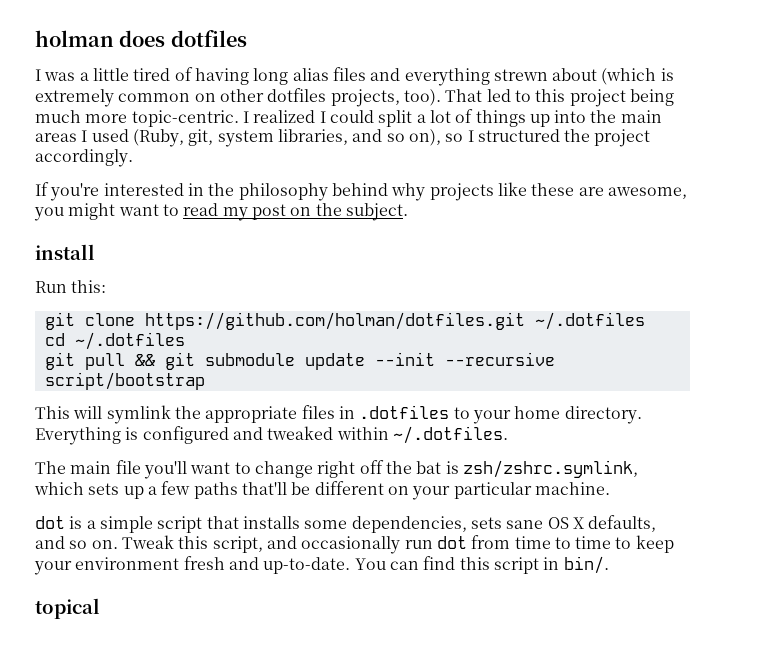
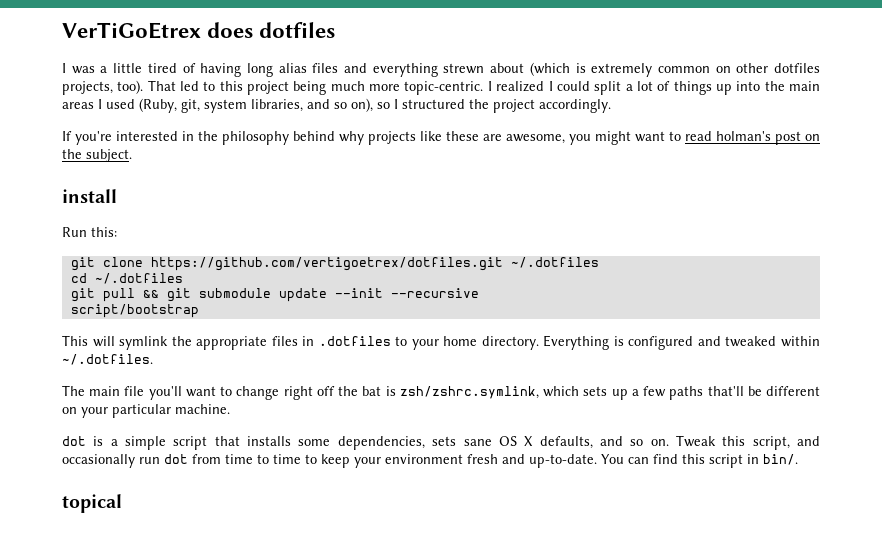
[35,30,114,47] holman -> [62,22,201,39] VerTiGoEtrex
[222,207,248,221] my -> [716,131,771,141] holman's
[144,312,525,330] https://github.com/holman/dotfiles.git -> [150,257,503,271] https://github.com/vertigoetrex/dotfiles.git

